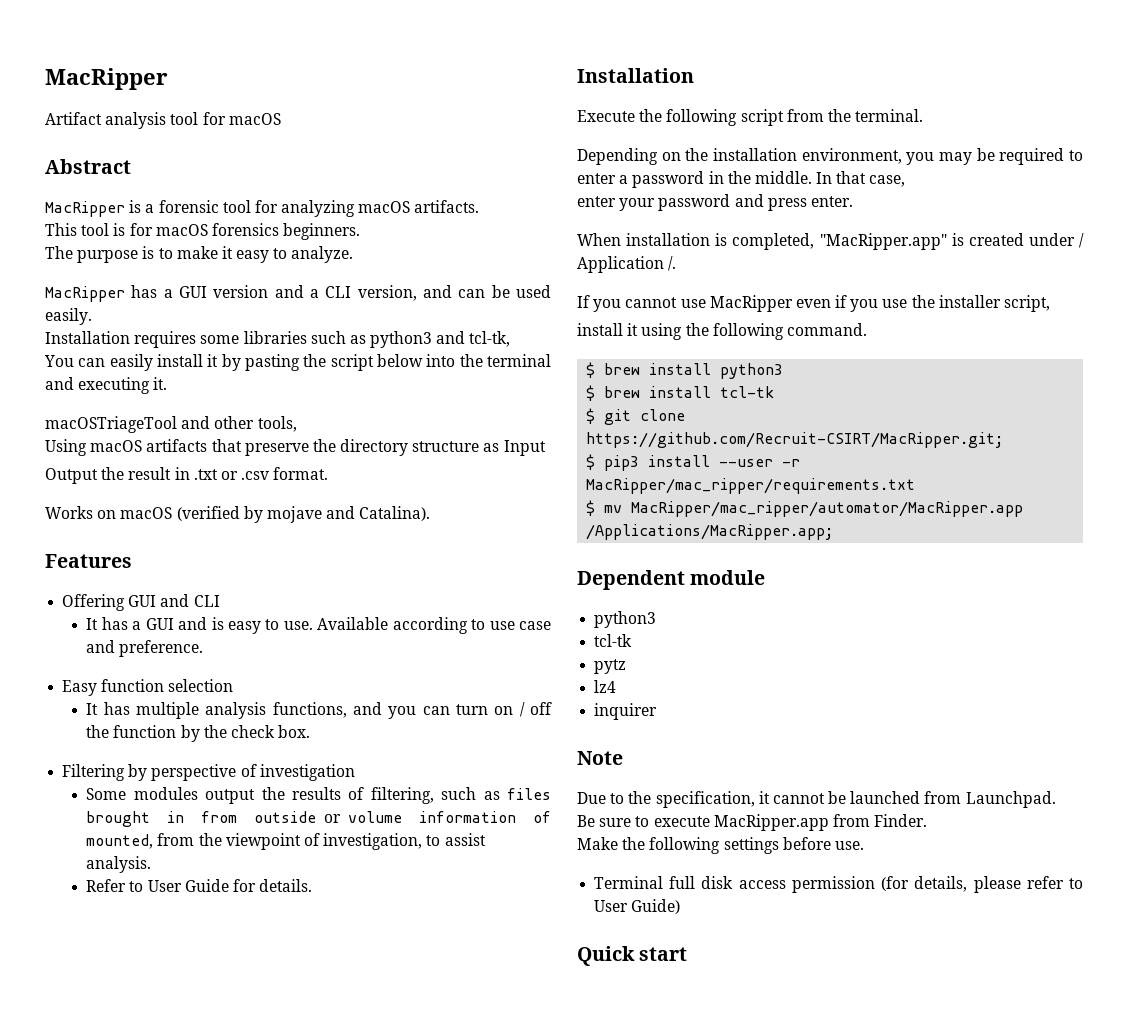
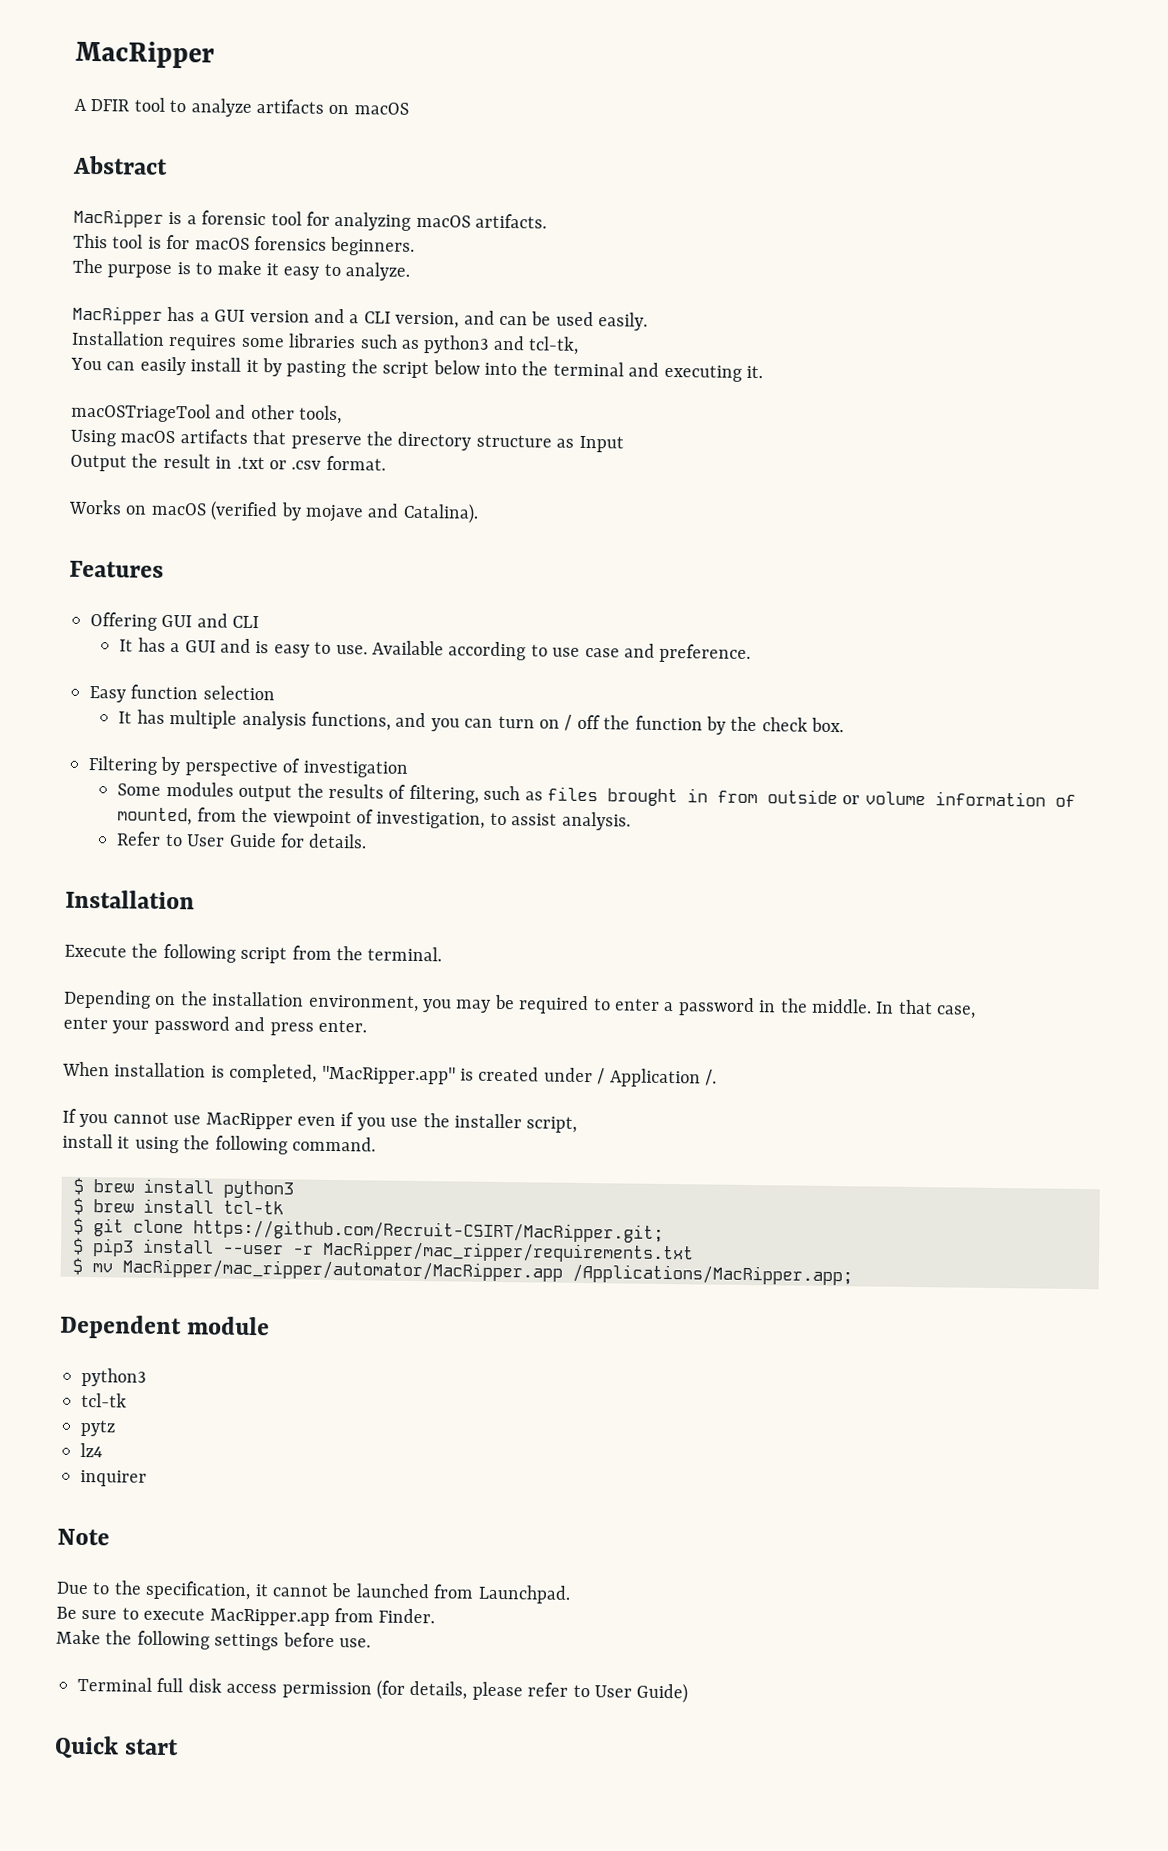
[45,112,226,129] Artifact analysis tool for -> [74,97,350,117] A DFIR tool to analyze artifacts on

